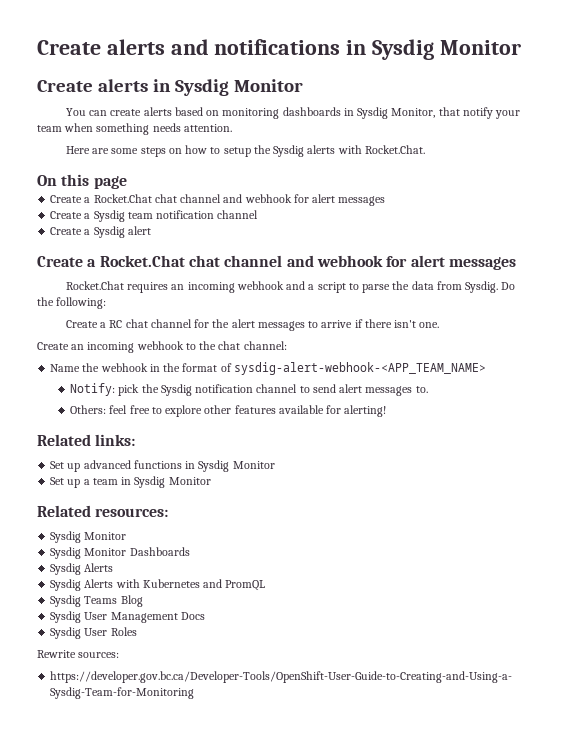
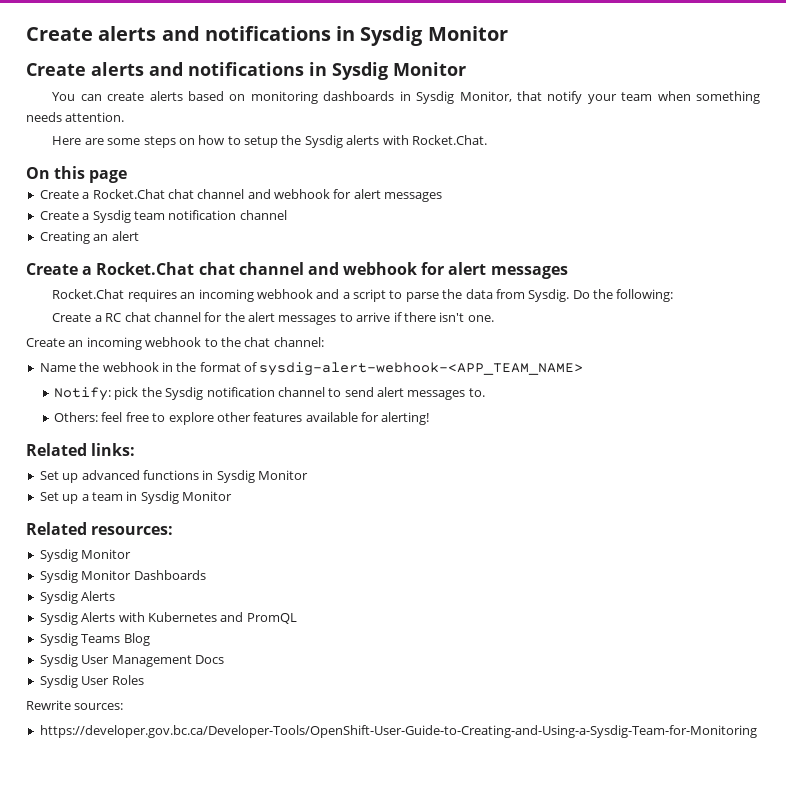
(148, 85) none -> [149,62,304,76] and notifications
[50,226,125,238] Create a Sysdig -> [39,231,109,244] Creating an

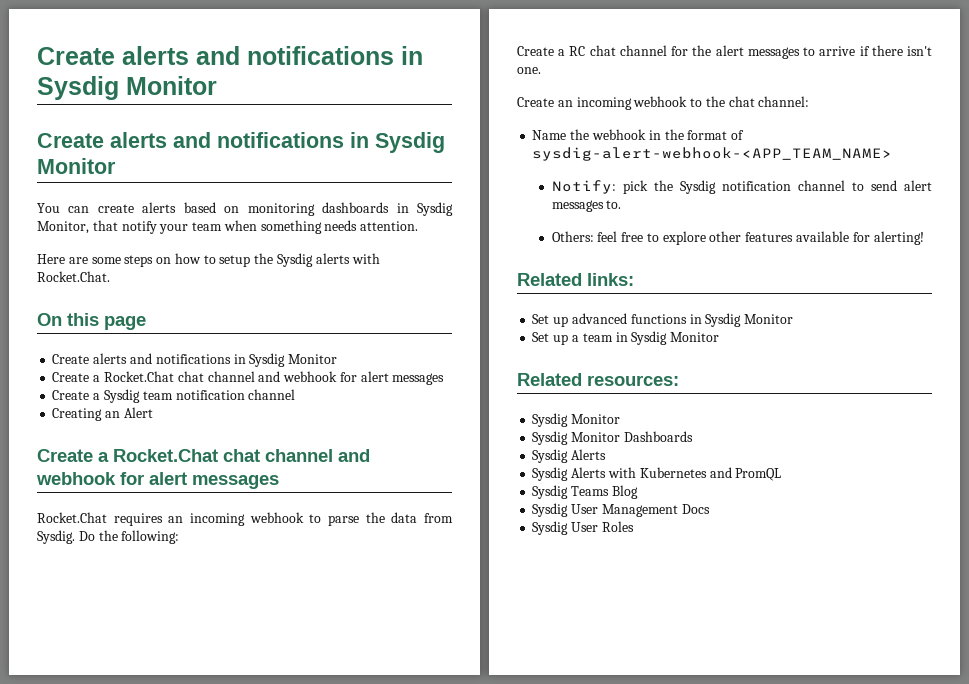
(128, 176) none -> [52,353,338,367] // Create alerts and notifications in Sysdig Monitor
[111,231,139,241] alert -> [123,407,153,418] Alert
[316,289,387,302] and a script -> (304, 517) none
[26,700,124,710] [39,725,757,738] // Rewrite sources: // https://developer.gov.bc.ca/Developer-Tools/OpenShift-User-Guide-to-Creating-and-Using-a-Sysdig-Team-for-Monitoring -> (634, 526) none

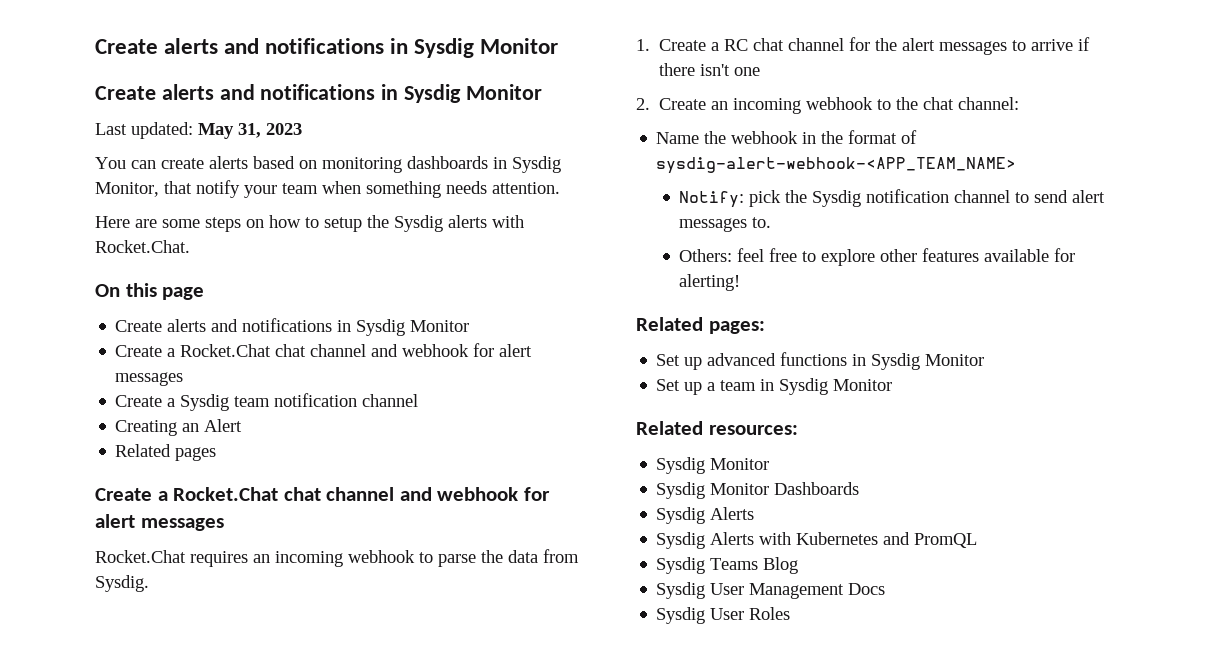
(116, 166) none -> [95,122,302,139] // Last updated: May 31, 2023
(153, 412) none -> [115,444,217,461] // Related pages
[78,530,180,544] Do the following: // -> [636,39,650,51] // 1.
[517,67,541,74] one. // -> [734,67,761,76] [636,98,650,110] one // 2.
[587,273,634,286] links: -> [708,321,765,334] pages:

